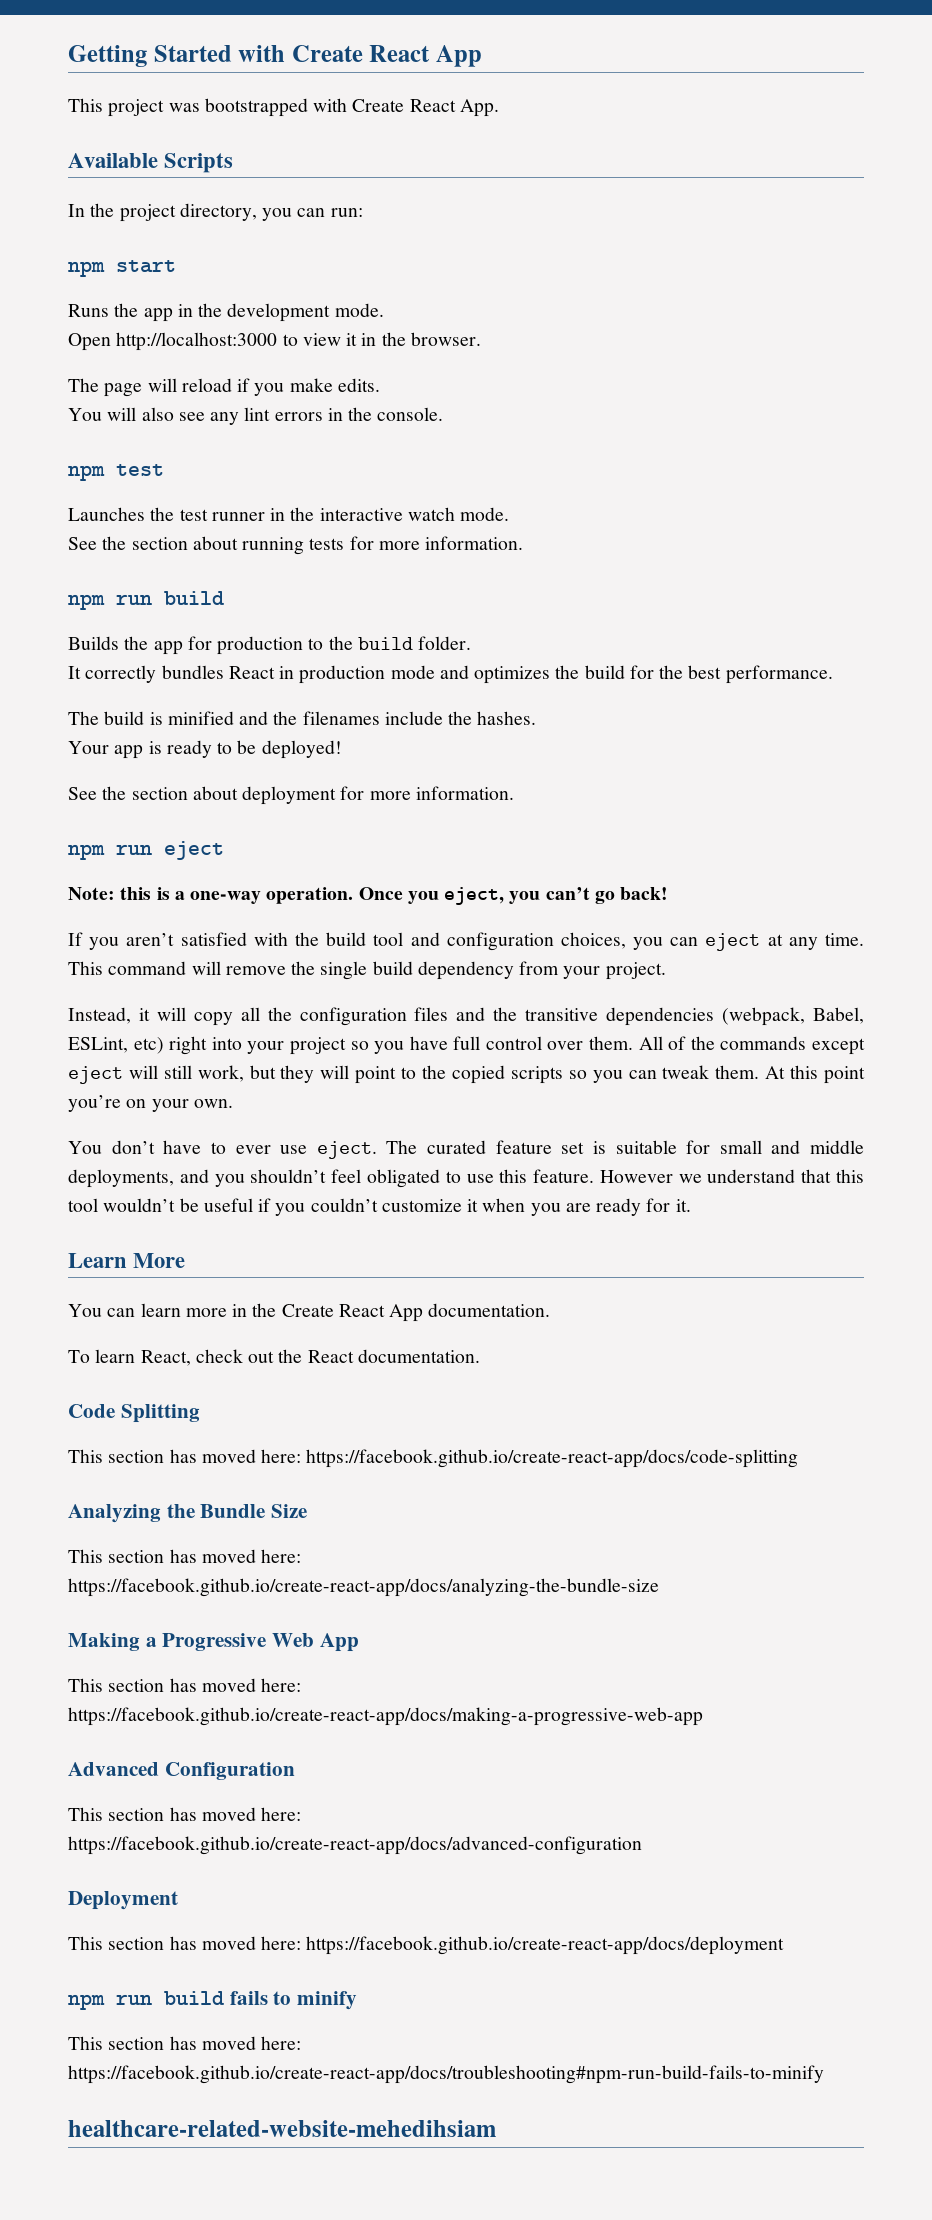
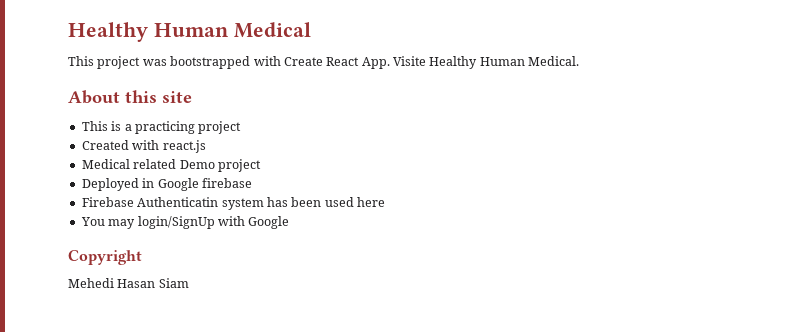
[68,45,483,67] Getting Started with Create React App -> [68,22,311,42] Healthy Human Medical
[68,153,234,173] [68,203,363,222] [68,260,176,277] [68,303,384,322] [68,332,481,351] [68,378,380,397] [68,407,444,425] [68,464,164,481] [68,507,510,521] [68,536,524,555] [68,591,224,610] [68,636,472,655] [68,665,833,684] [68,711,537,725] [68,740,342,759] [68,786,514,805] [68,841,224,860] [68,887,669,905] [68,932,864,951] [68,961,666,980] [68,1007,864,1026] [68,1036,866,1055] [68,1065,866,1084] [68,1095,233,1112] [68,1140,864,1159] [68,1169,865,1188] [68,1198,691,1216] [68,1253,186,1268] [68,1303,551,1322] [68,1349,480,1366] [68,1404,200,1423] [68,1449,799,1468] [68,1504,308,1523] [68,1549,302,1563] [68,1578,659,1597] [68,1633,359,1652] [68,1678,302,1692] [68,1707,703,1726] [68,1762,295,1780] [68,1807,302,1821] [68,1836,642,1855] [68,1891,178,1910] [68,1936,785,1955] [68,1991,358,2010] [68,2036,302,2050] [68,2065,824,2084] [68,2120,496,2137] // Available Scripts // In the project directory, you can run: // npm start // Runs the app in the development mode. // Open http://localhost:3000 to view it in the browser. // The page will reload if you make edits. // You will also see any lint errors in the console. // npm test // Launches the test runner in the interactive watch mode. // See the section about running tests for more information. // npm run build // Builds the app for production to the build folder. // It correctly bundles React in production mode and optimizes the build for the best performance. // The build is minified and the filenames include the hashes. // Your app is ready to be deployed! // See the section about deployment for more information. // npm run eject // Note: this is a one-way operation. Once you eject, you can’t go back! // If you aren’t satisfied with the build tool and configuration choices, you can eject at any time. This command will remove the single build dependency from your project. // Instead, it will copy all the configuration files and the transitive dependencies (webpack, Babel, ESLint, etc) right into your project so you have full control over them. All of the commands except eject will still work, but they will point to the copied scripts so you can tweak them. At this point you’re on your own. // You don’t have to ever use eject. The curated feature set is suitable for small and middle deployments, and you shouldn’t feel obligated to use this feature. However we understand that this tool wouldn’t be useful if you couldn’t customize it when you are ready for it. // Learn More // You can learn more in the Create React App documentation. // To learn React, check out the React documentation. // Code Splitting // This section has moved here: https://facebook.github.io/create-react-app/docs/code-splitting // Analyzing the Bundle Size // This section has moved here: https://facebook.github.io/create-react-app/docs/analyzing-the-bundle-size // Making a Progressive Web App // This section has moved here: https://facebook.github.io/create-react-app/docs/making-a-progressive-web-app // Advanced Configuration // This section has moved here: https://facebook.github.io/create-react-app/docs/advanced-configuration // Deployment // This section has moved here: https://facebook.github.io/create-react-app/docs/deployment // npm run build fails to minify // This section has moved here: https://facebook.github.io/create-react-app/docs/troubleshooting#npm-run-build-fails-to-minify // healthcare-related-website-mehedihsiam -> [393,56,580,69] [68,90,192,104] [81,121,242,134] [81,140,206,153] [81,159,261,172] [81,178,252,191] [81,197,385,210] [80,216,290,229] [68,250,142,265] [68,278,189,288] Visite Healthy Human Medical. // About this site // This is a practicing project // Created with react.js // Medical related Demo project // Deployed in Google firebase // Firebase Authenticatin system has been used here // You may login/SignUp with Google // Copyright // Mehedi Hasan Siam

